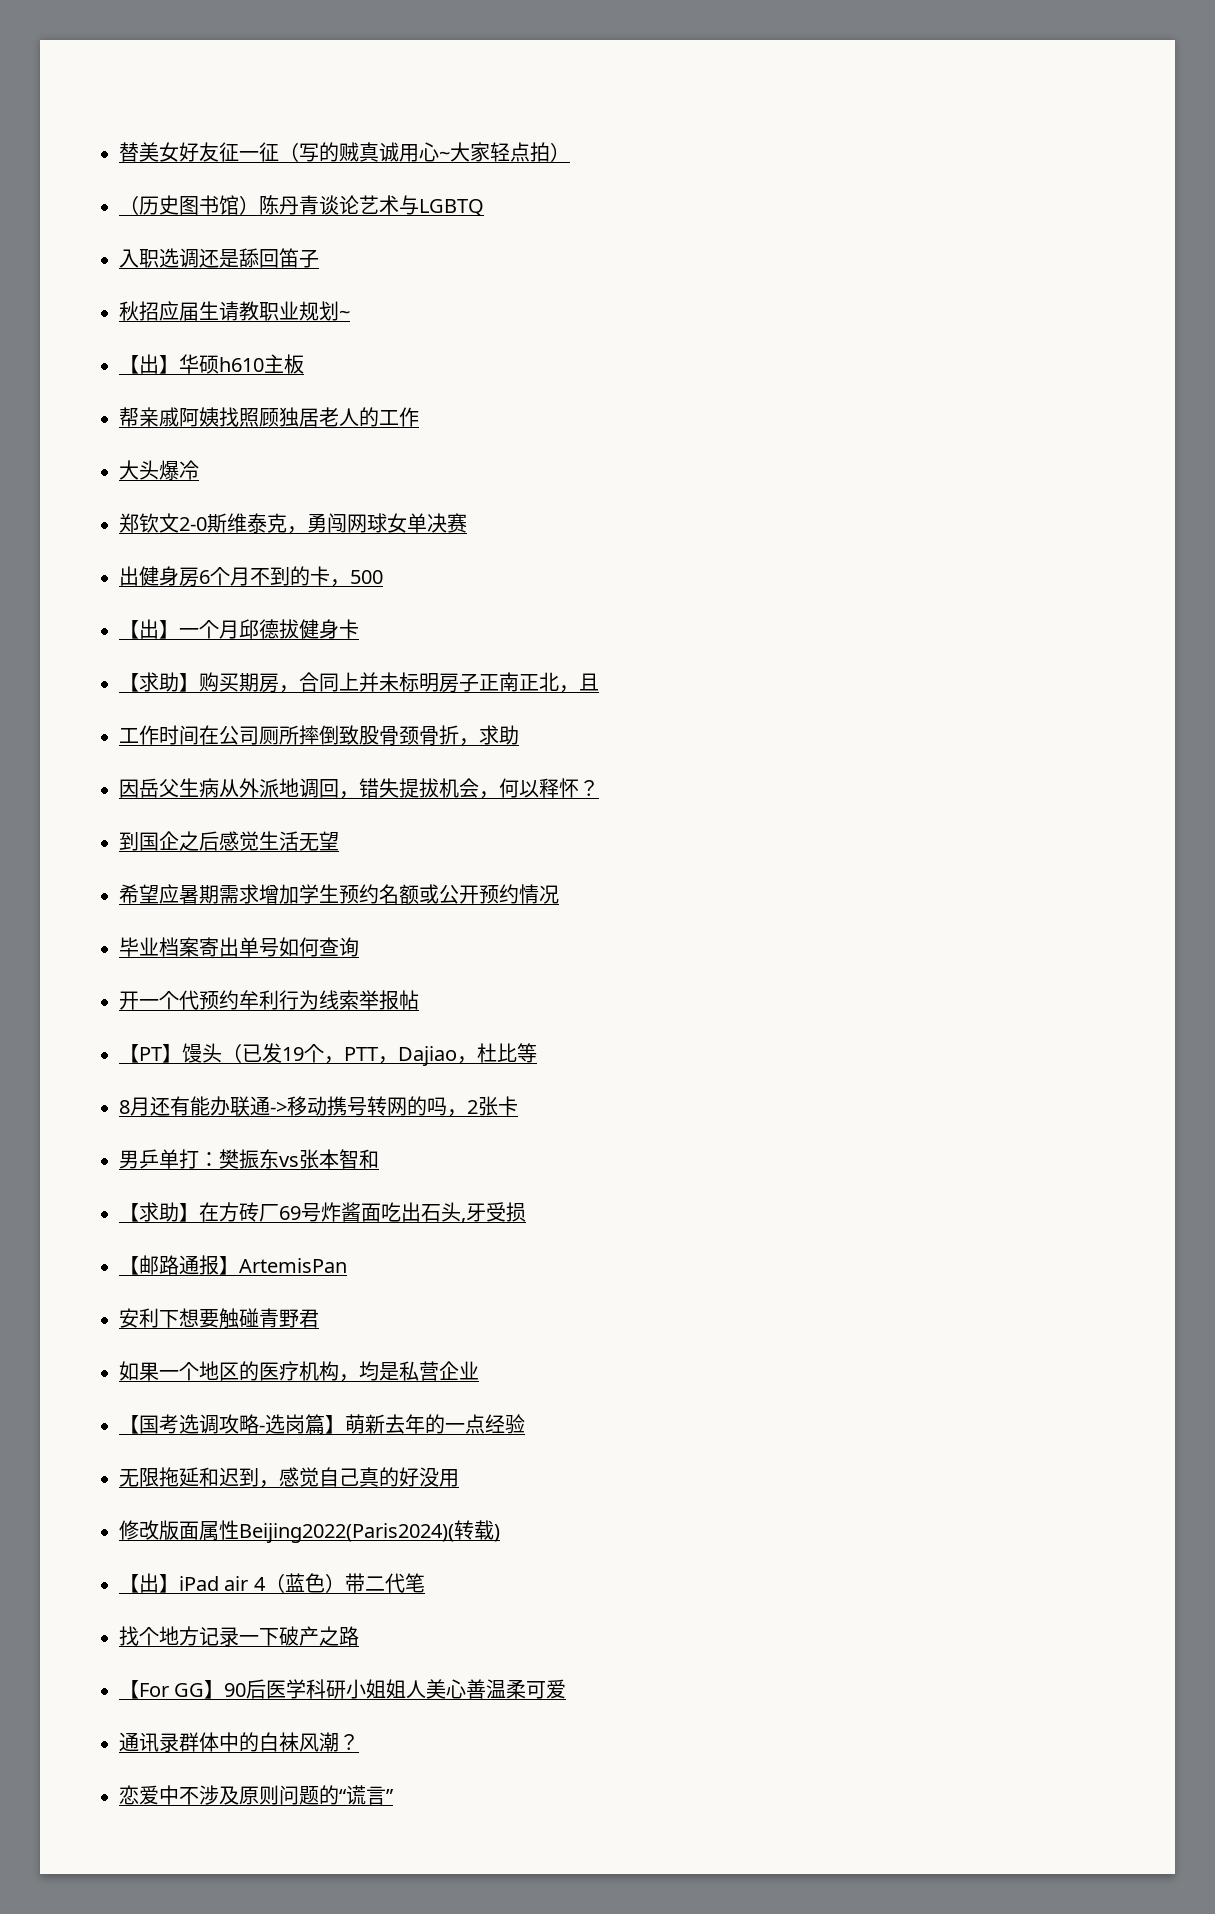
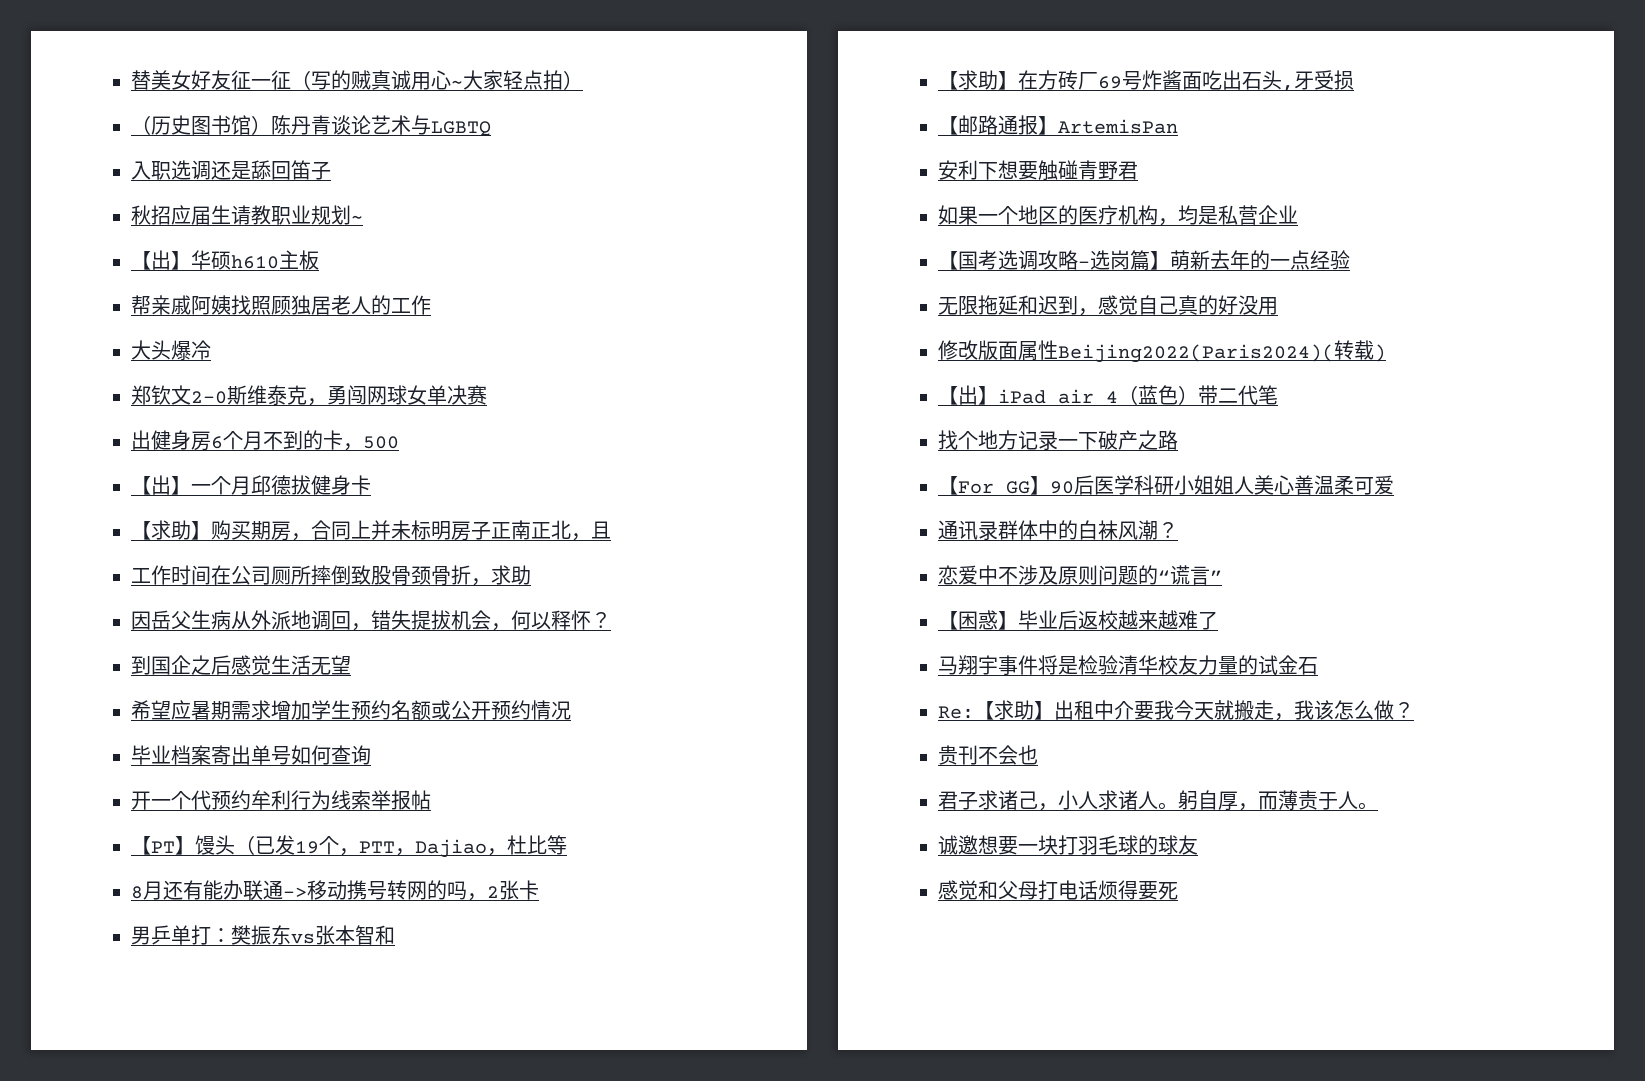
(393, 1796) none -> [938,610,1218,630] [938,655,1318,675] [938,700,1414,721] [938,745,1038,765] [938,790,1378,811] [938,835,1198,855] [938,880,1178,900] // 【困惑】毕业后返校越来越难了 // 马翔宇事件将是检验清华校友力量的试金石 // Re:【求助】出租中介要我今天就搬走，我该怎么做？ // 贵刊不会也 // 君子求诸己，小人求诸人。躬自厚，而薄责于人。 // 诚邀想要一块打羽毛球的球友 // 感觉和父母打电话烦得要死

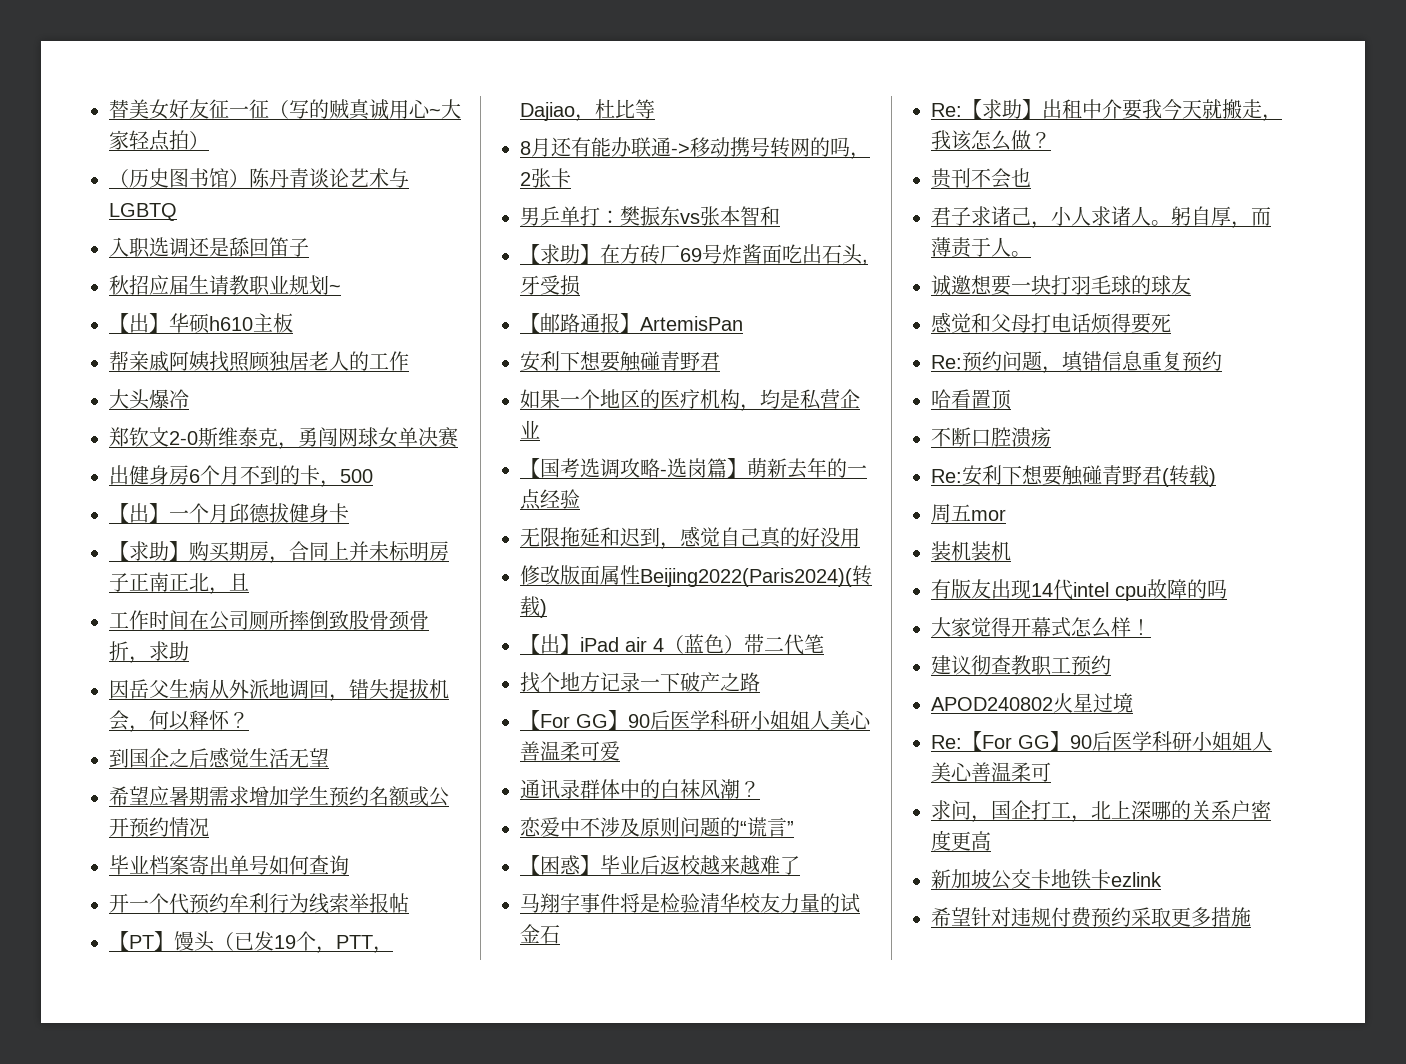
(1178, 891) none -> [931,351,1222,374] [931,389,1012,410] [931,427,1051,448] [931,465,1216,487] [931,504,1006,523] [931,541,1011,561] [931,579,1227,601] [931,617,1151,638] [931,655,1111,676] [931,693,1133,713] [931,731,1272,751] [931,762,1051,782] [931,800,1271,823] [931,830,991,851] [931,869,1162,890] [931,907,1251,928] // Re:预约问题，填错信息重复预约 // 哈看置顶 // 不断口腔溃疡 // Re:安利下想要触碰青野君(转载) // 周五mor // 装机装机 // 有版友出现14代intel cpu故障的吗 // 大家觉得开幕式怎么样！ // 建议彻查教职工预约 // APOD240802火星过境 // Re:【For GG】90后医学科研小姐姐人美心善温柔可 // 求问，国企打工，北上深哪的关系户密度更高 // 新加坡公交卡地铁卡ezlink // 希望针对违规付费预约采取更多措施

